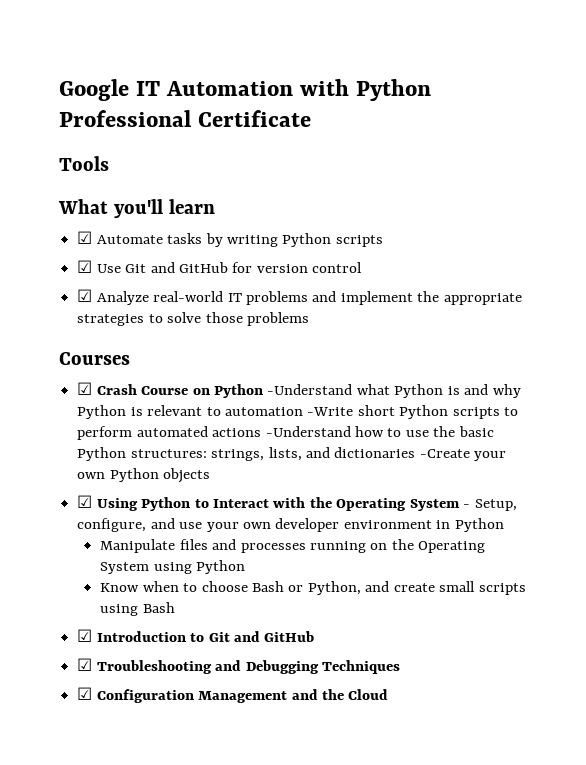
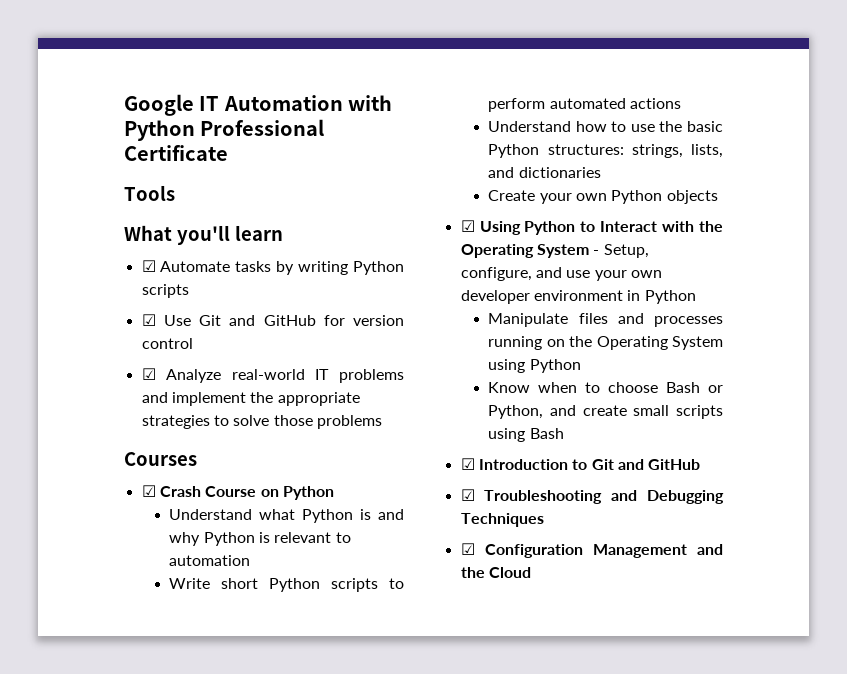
[267,384,353,395] -Understand -> [169,509,253,520] // Understand
[307,407,354,416] -Write -> [169,578,211,589] // Write
[265,426,351,437] -Understand -> [488,121,572,132] // Understand
[419,449,470,458] -Create -> [488,190,536,201] // Create

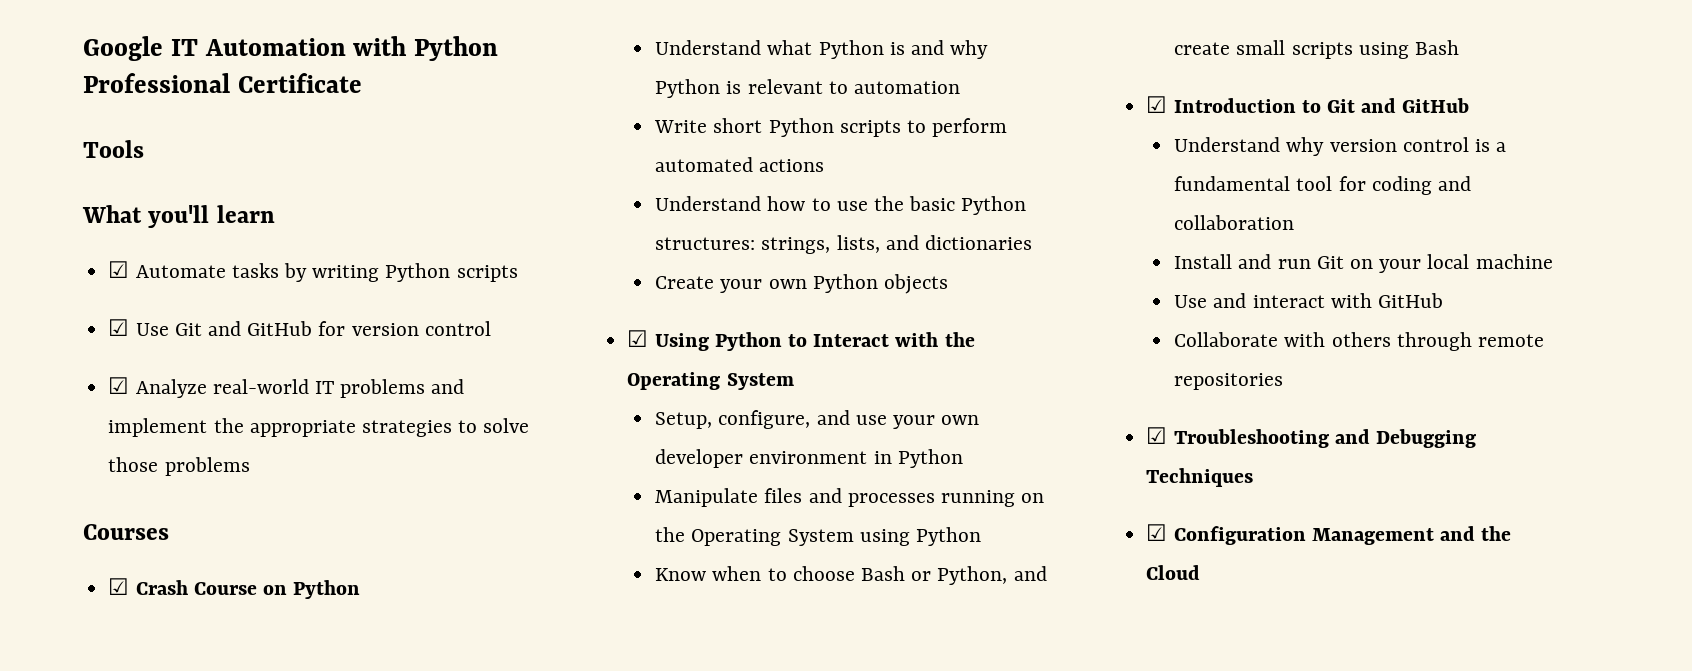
[593,250,600,255] - -> (794, 381) //
(701, 464) none -> [1174,137,1507,156] [1174,176,1471,195] [1174,215,1295,230] [1174,254,1553,273] [1174,293,1443,308] [1174,332,1544,351] [1174,373,1284,390] // Understand why version control is a fundamental tool for coding and collaboration // Install and run Git on your local machine // Use and interact with GitHub // Collaborate with others through remote repositories

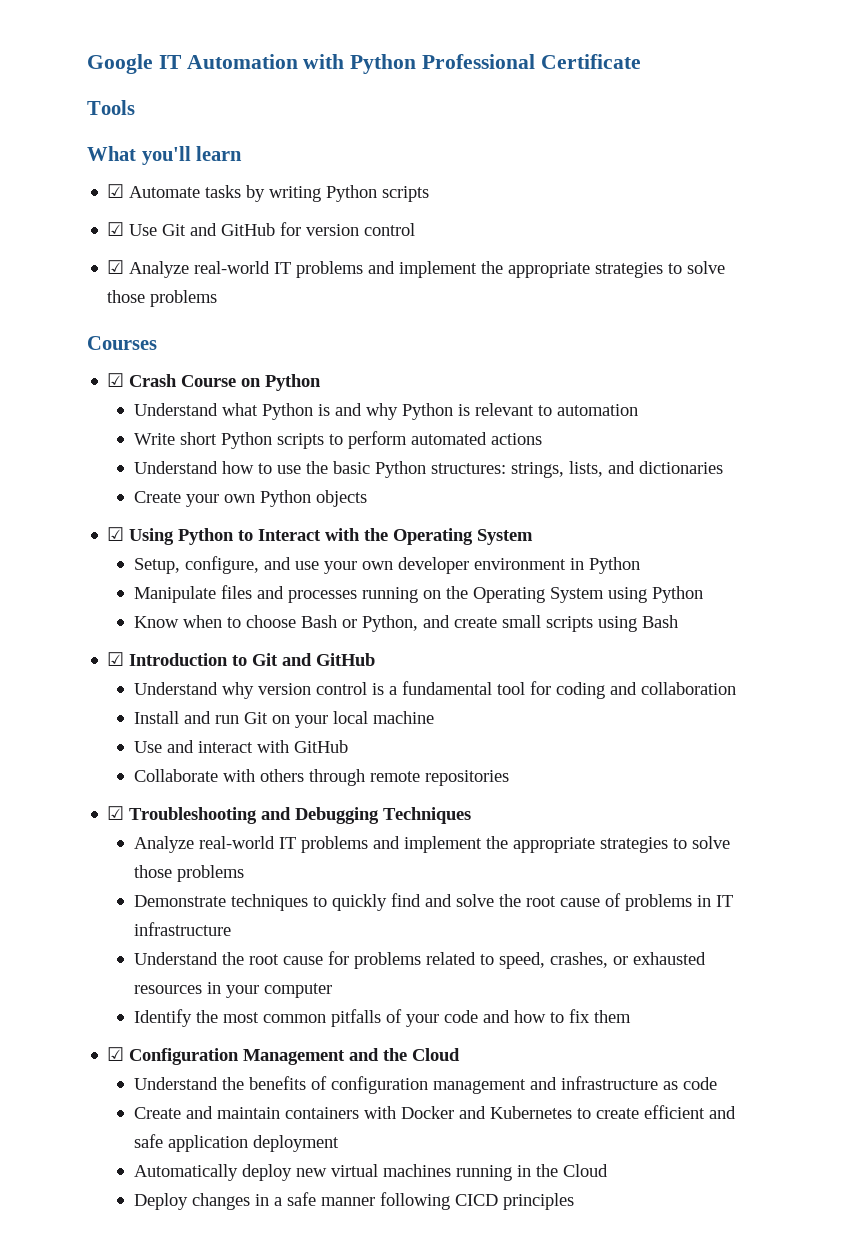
(1254, 477) none -> [134,836,731,853] [134,865,245,882] [134,893,734,911] [134,922,232,936] [134,951,707,969] [134,982,333,998] [134,1009,632,1027] // Analyze real-world IT problems and implement the appropriate strategies to solve those problems // Demonstrate techniques to quickly find and solve the root cause of problems in IT infrastructure // Understand the root cause for problems related to speed, crashes, or exhausted resources in your computer // Identify the most common pitfalls of your code and how to fix them
(1201, 572) none -> [134,1076,718,1094] [134,1105,737,1119] [134,1134,340,1152] [134,1164,609,1181] [134,1192,575,1210] // Understand the benefits of configuration management and infrastructure as code // Create and maintain containers with Docker and Kubernetes to create efficient and safe application deployment // Automatically deploy new virtual machines running in the Cloud // Deploy changes in a safe manner following CICD principles

